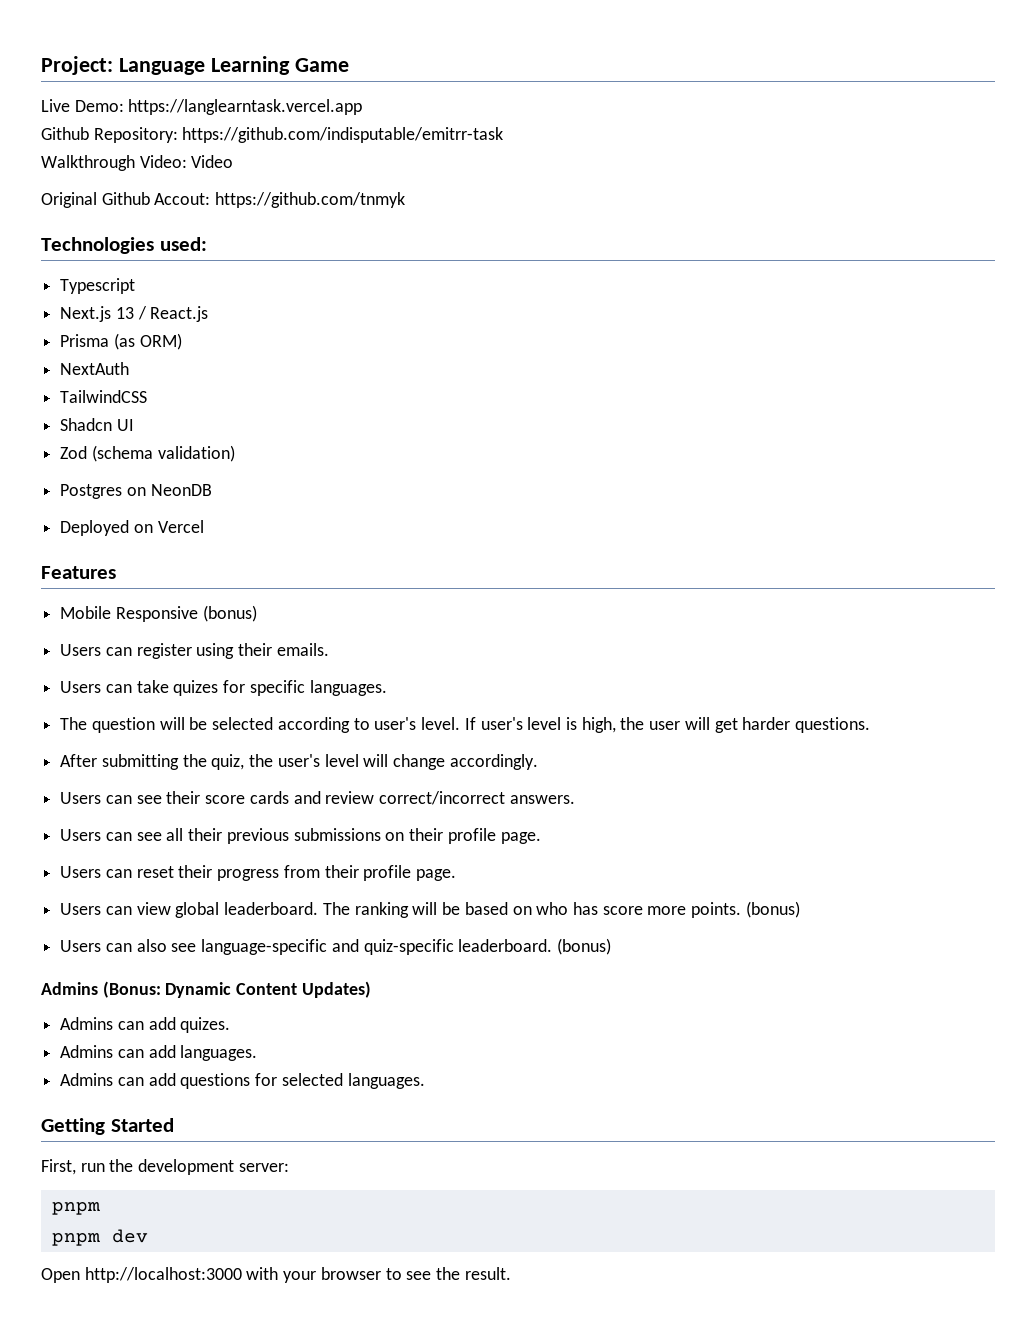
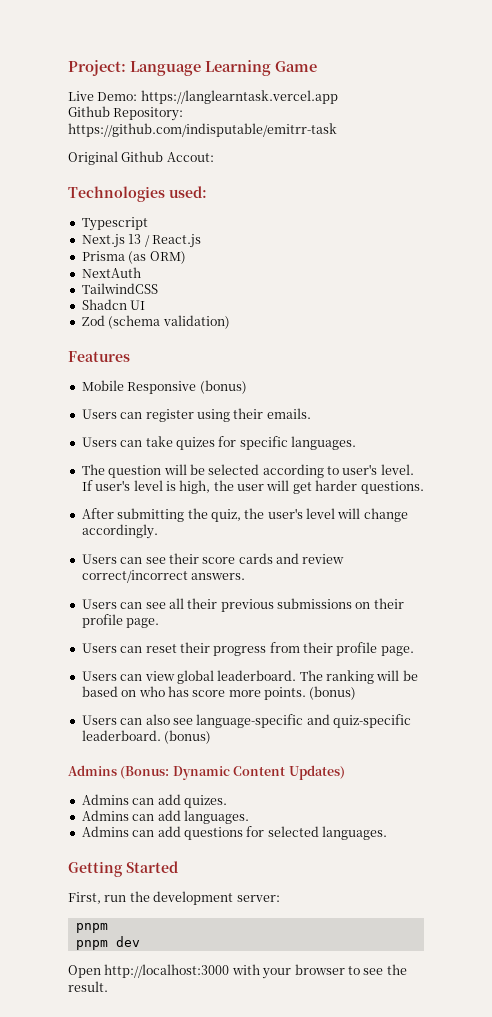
[41,155,234,171] // Walkthrough Video: Video -> (337, 130) none
[215,192,406,208] https://github.com/tnmyk -> (214, 157) none
[60,484,212,499] [60,520,204,536] // Postgres on NeonDB // Deployed on Vercel -> (230, 322) none

